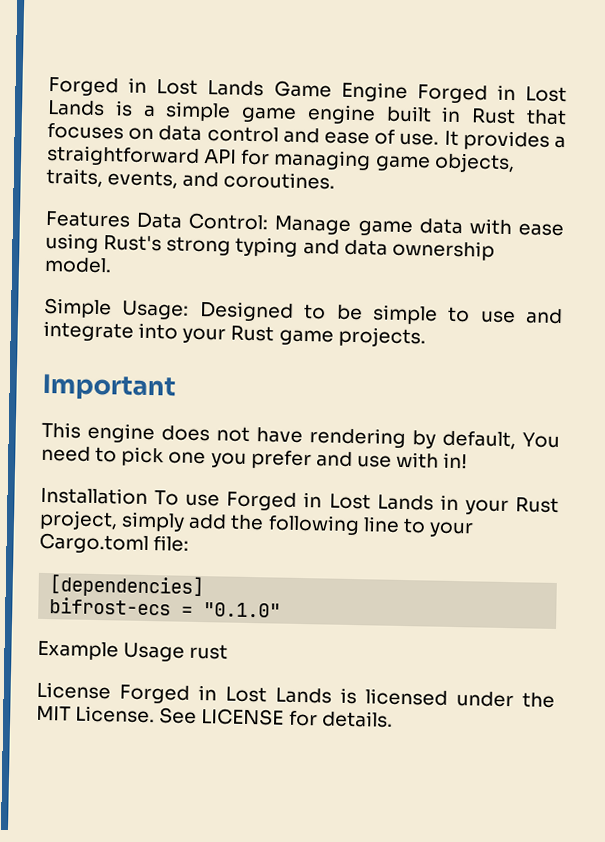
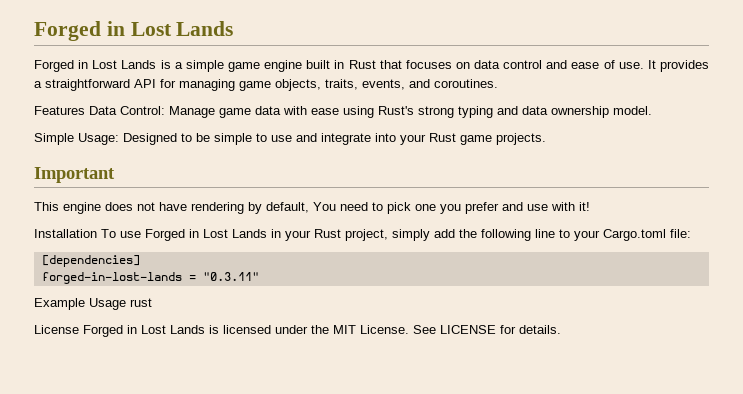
[48,76,408,102] Forged in Lost Lands Game Engine -> [34,21,234,41] Forged in Lost Lands //
[443,452,469,469] in! -> [579,202,590,211] it!
[49,597,282,618] bifrost-ecs = "0.1.0" -> [41,272,259,284] forged-in-lost-lands = "0.3.11"

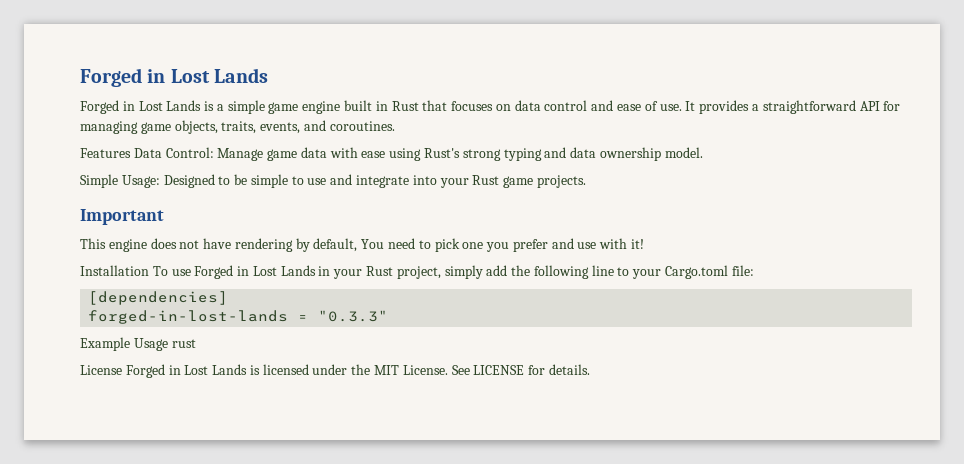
[202,272,259,281] "0.3.11" -> [318,310,389,322] "0.3.3"

